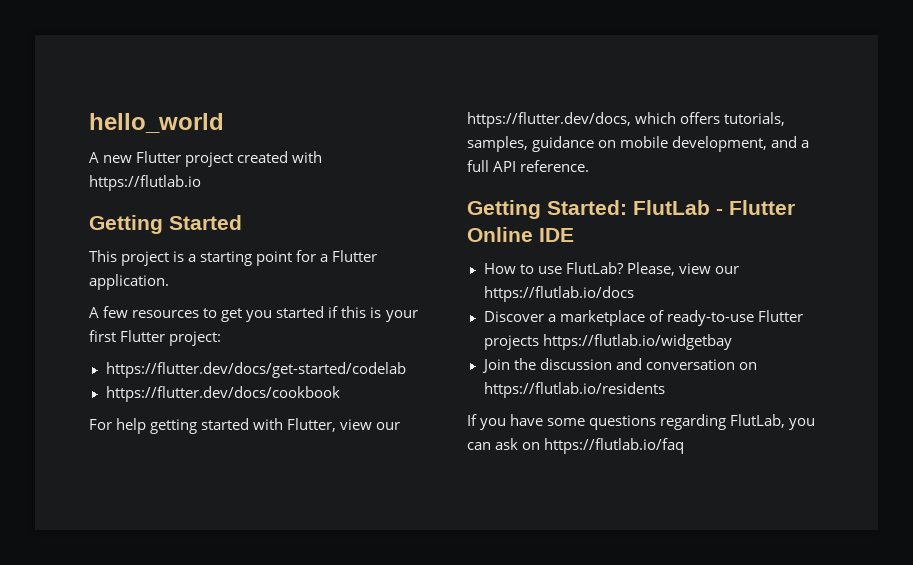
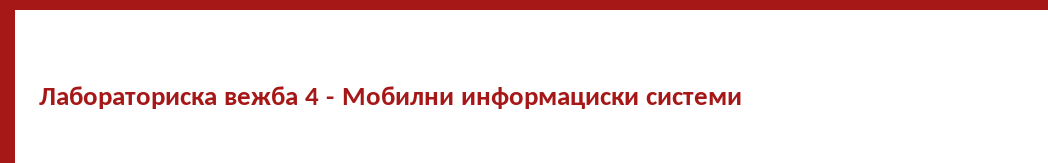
[89,113,224,133] [89,151,323,167] [89,175,201,191] [89,215,242,234] [89,250,378,266] [89,274,169,290] [89,306,418,322] [89,330,222,346] [105,362,406,378] [105,386,340,402] [89,418,401,434] [467,112,786,128] [467,136,810,152] [467,160,590,172] [467,200,795,219] [467,227,574,242] [483,262,739,276] [483,286,634,302] [483,310,803,326] [483,334,732,350] [481,358,757,373] [483,382,665,398] [467,414,816,430] [467,438,685,454] hello_world // A new Flutter project created with https://flutlab.io // Getting Started // This project is a starting point for a Flutter application. // A few resources to get you started if this is your first Flutter project: // https://flutter.dev/docs/get-started/codelab // https://flutter.dev/docs/cookbook // For help getting started with Flutter, view our https://flutter.dev/docs, which offers tutorials, samples, guidance on mobile development, and a full API reference. // Getting Started: FlutLab - Flutter Online IDE // How to use FlutLab? Please, view our https://flutlab.io/docs // Discover a marketplace of ready-to-use Flutter projects https://flutlab.io/widgetbay // Join the discussion and conversation on https://flutlab.io/residents // If you have some questions regarding FlutLab, you can ask on https://flutlab.io/faq -> [39,86,742,109] Лабораториска вежба 4 - Мобилни информациски системи

